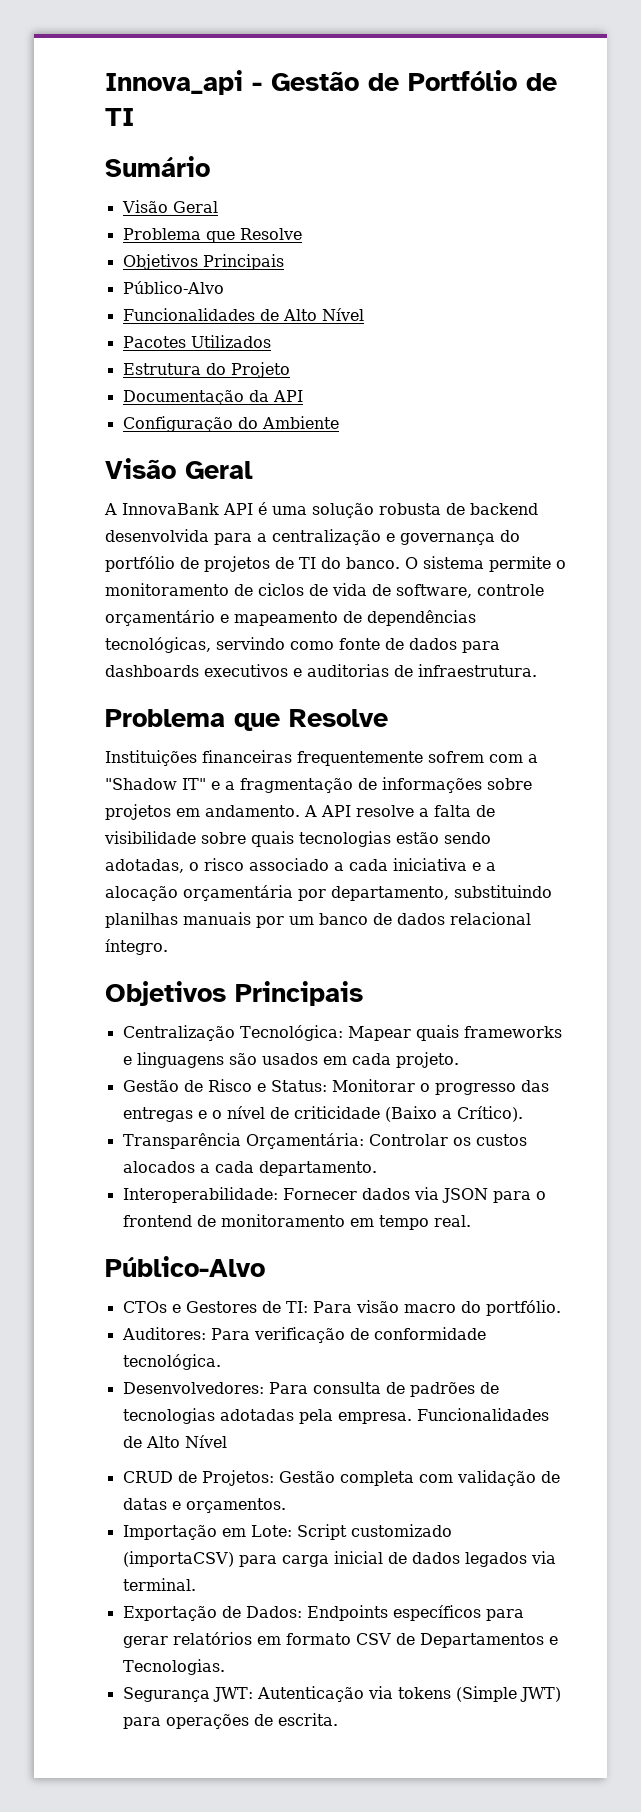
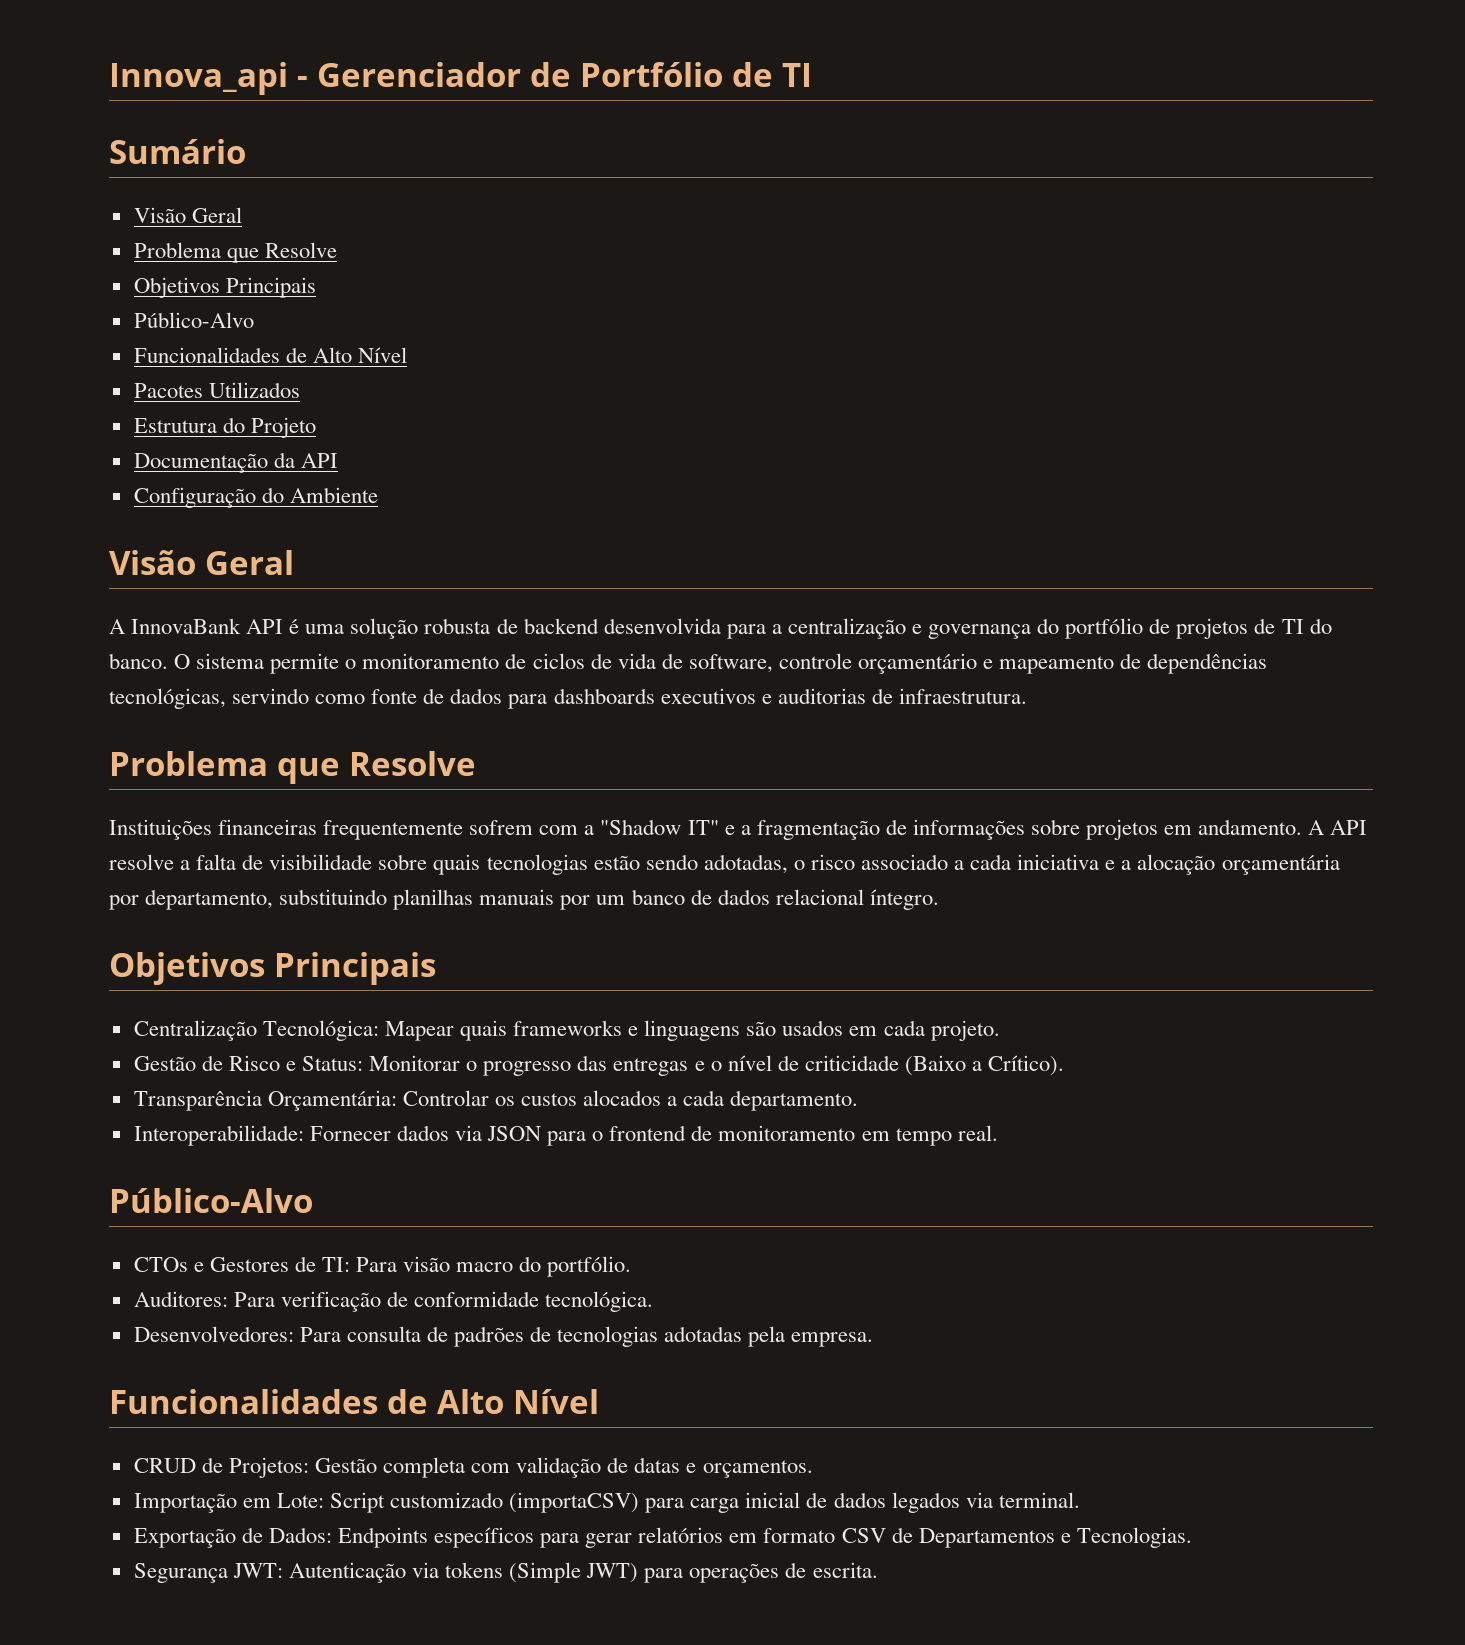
[271,71,359,91] Gestão -> [316,62,521,87] Gerenciador
(412, 1418) none -> (874, 1339) //

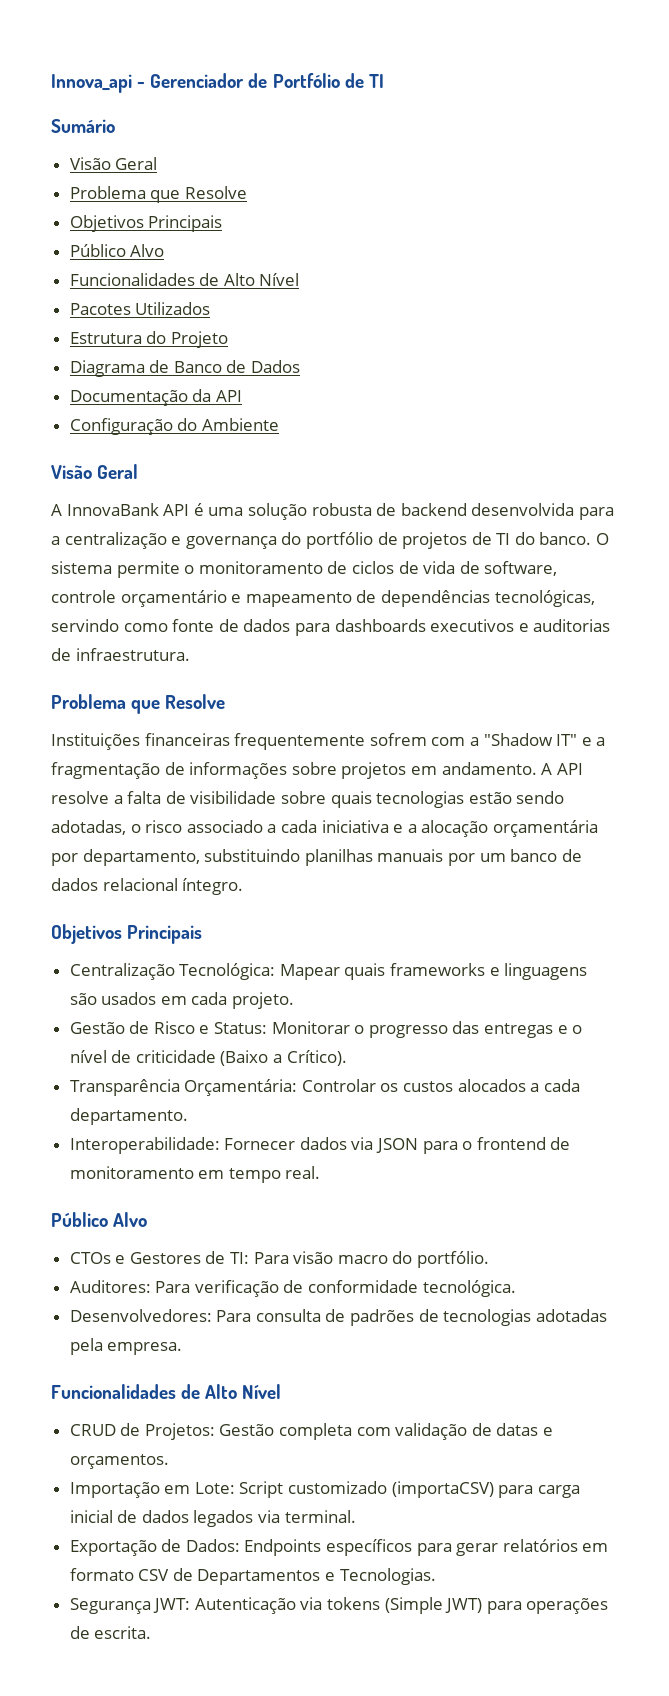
[133,312,254,328] Público-Alvo -> [69,244,165,257] Público Alvo
(316, 427) none -> [69,360,301,377] // Diagrama de Banco de Dados
[109,1188,313,1213] Público-Alvo -> [51,1212,148,1227] Público Alvo

